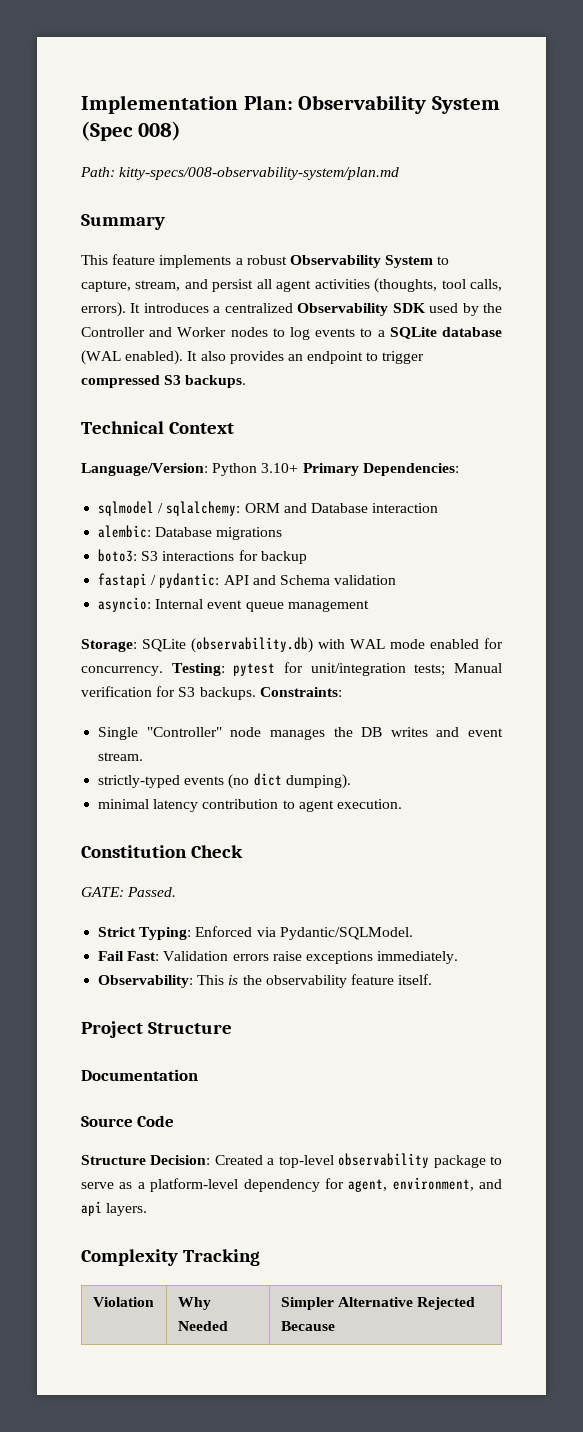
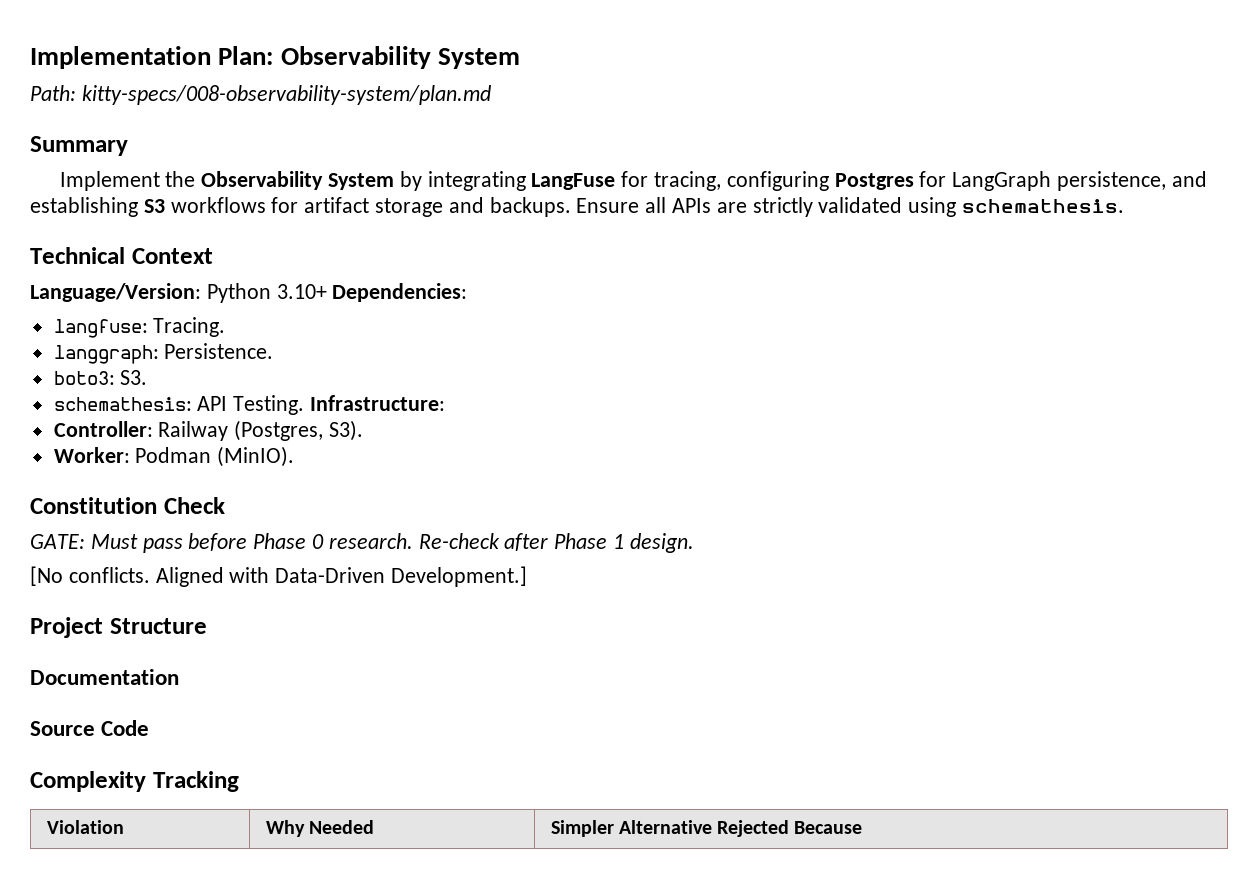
[81,121,181,141] (Spec 008) -> (520, 58) none
[81,254,450,268] [81,278,503,293] [81,302,503,317] [81,327,502,340] [81,350,425,365] [81,375,247,388] This feature implements a robust Observability System to capture, stream, and persist all agent activities (thoughts, tool calls, errors). It introduces a centralized Observability SDK used by the Controller and Worker nodes to log events to a SQLite database (WAL enabled). It also provides an endpoint to trigger compressed S3 backups. -> [59,171,1207,191] [30,197,1125,217] Implement the Observability System by integrating LangFuse for tracing, configuring Postgres for LangGraph persistence, and establishing S3 workflows for artifact storage and backups. Ensure all APIs are strictly validated using schemathesis.
[302,463,359,476] Primary -> (327, 291) none
[98,501,439,516] [98,525,283,540] [98,549,307,564] [98,573,397,588] [98,597,369,612] [81,637,503,653] [81,662,502,676] [81,686,342,700] [98,727,503,740] [98,752,144,761] [98,773,351,789] [98,799,402,812] [81,845,243,858] [81,887,177,897] [98,926,413,940] [98,951,459,964] [98,974,433,988] sqlmodel / sqlalchemy: ORM and Database interaction // alembic: Database migrations // boto3: S3 interactions for backup // fastapi / pydantic: API and Schema validation // asyncio: Internal event queue management // Storage: SQLite (observability.db) with WAL mode enabled for concurrency. Testing: pytest for unit/integration tests; Manual verification for S3 backups. Constraints: // Single "Controller" node manages the DB writes and event stream. // strictly-typed events (no dict dumping). // minimal latency contribution to agent execution. // Constitution Check // GATE: Passed. // Strict Typing: Enforced via Pydantic/SQLModel. // Fail Fast: Validation errors raise exceptions immediately. // Observability: This is the observability feature itself. -> [53,317,226,338] [53,343,274,364] [53,370,148,385] [53,395,446,415] [53,420,364,441] [53,446,295,467] [30,497,225,514] [30,533,694,553] [30,566,528,587] langfuse: Tracing. // langgraph: Persistence. // boto3: S3. // schemathesis: API Testing. Infrastructure: // Controller: Railway (Postgres, S3). // Worker: Podman (MinIO). // Constitution Check // GATE: Must pass before Phase 0 research. Re-check after Phase 1 design. // [No conflicts. Aligned with Data-Driven Development.]
[81,1153,502,1168] [81,1177,502,1192] [81,1201,148,1216] // Structure Decision: Created a top-level observability package to serve as a platform-level dependency for agent, environment, and api layers. -> (150, 728) none

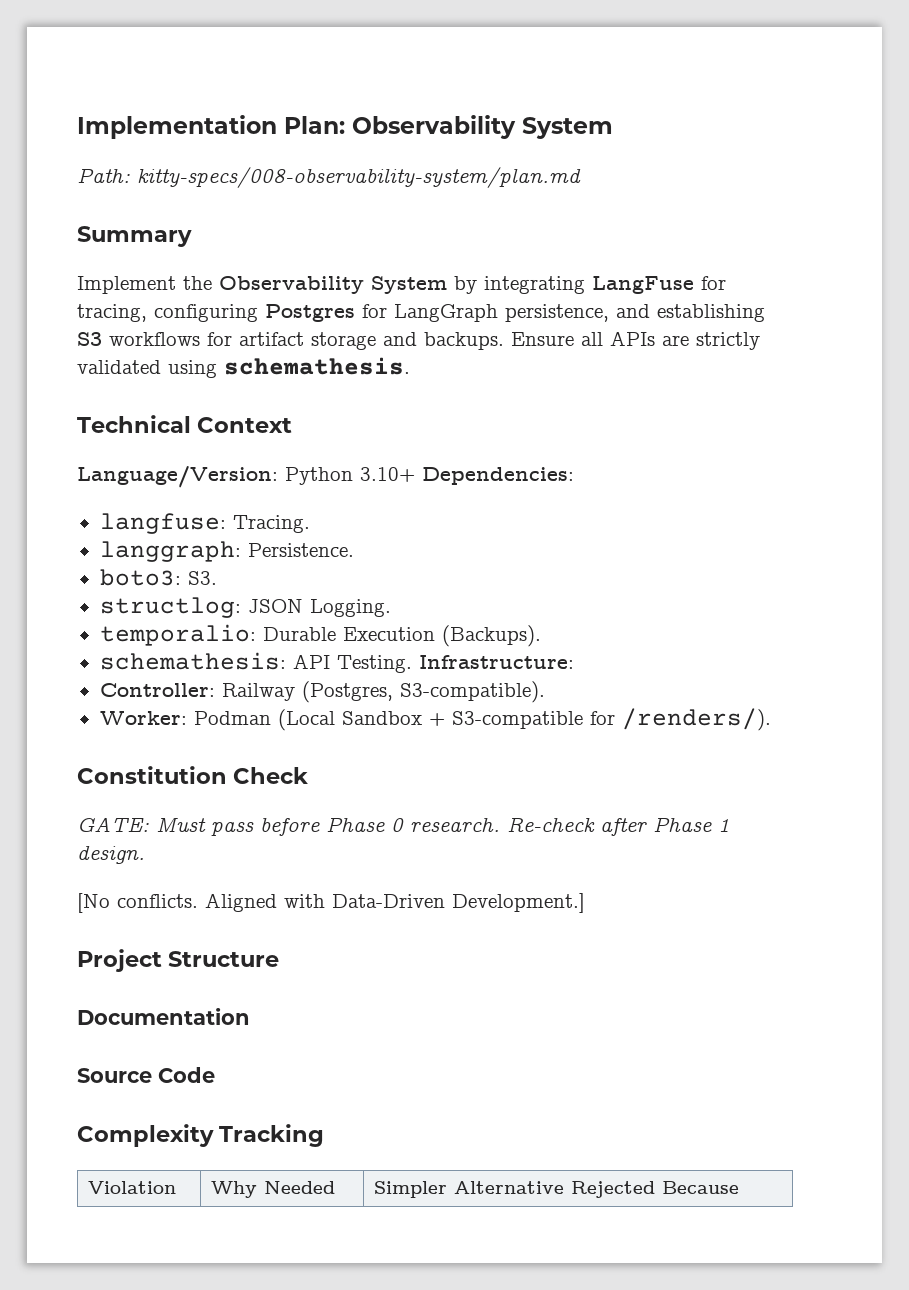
(148, 377) none -> [99,597,391,618] [99,624,541,647] // structlog: JSON Logging. // temporalio: Durable Execution (Backups).
[329,420,364,441] S3). -> [399,681,545,703] S3-compatible).
[217,446,295,467] (MinIO). -> [277,708,771,731] (Local Sandbox + S3-compatible for /renders/).

